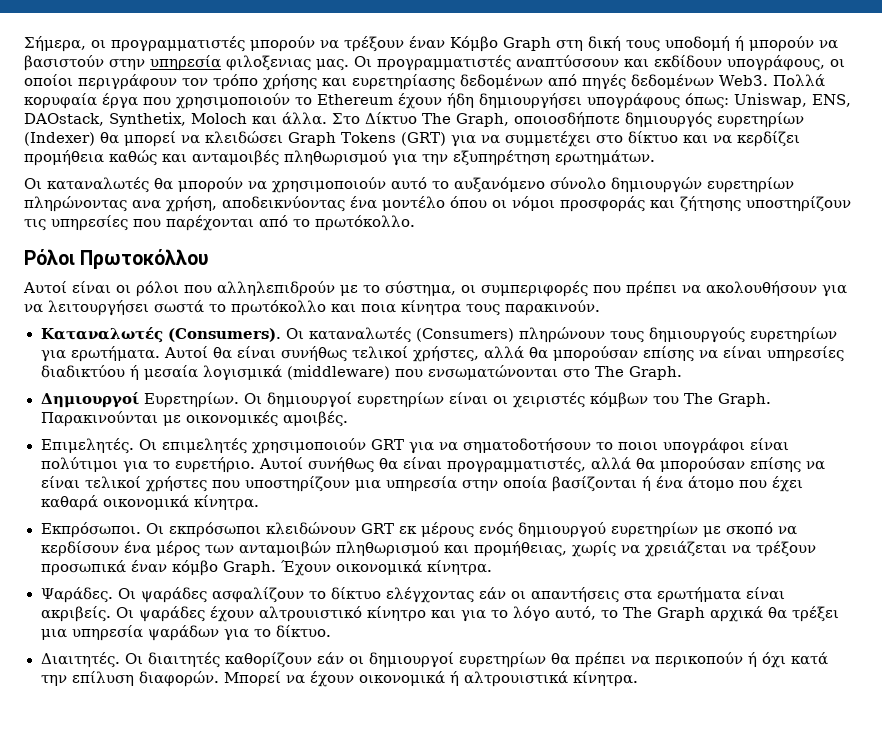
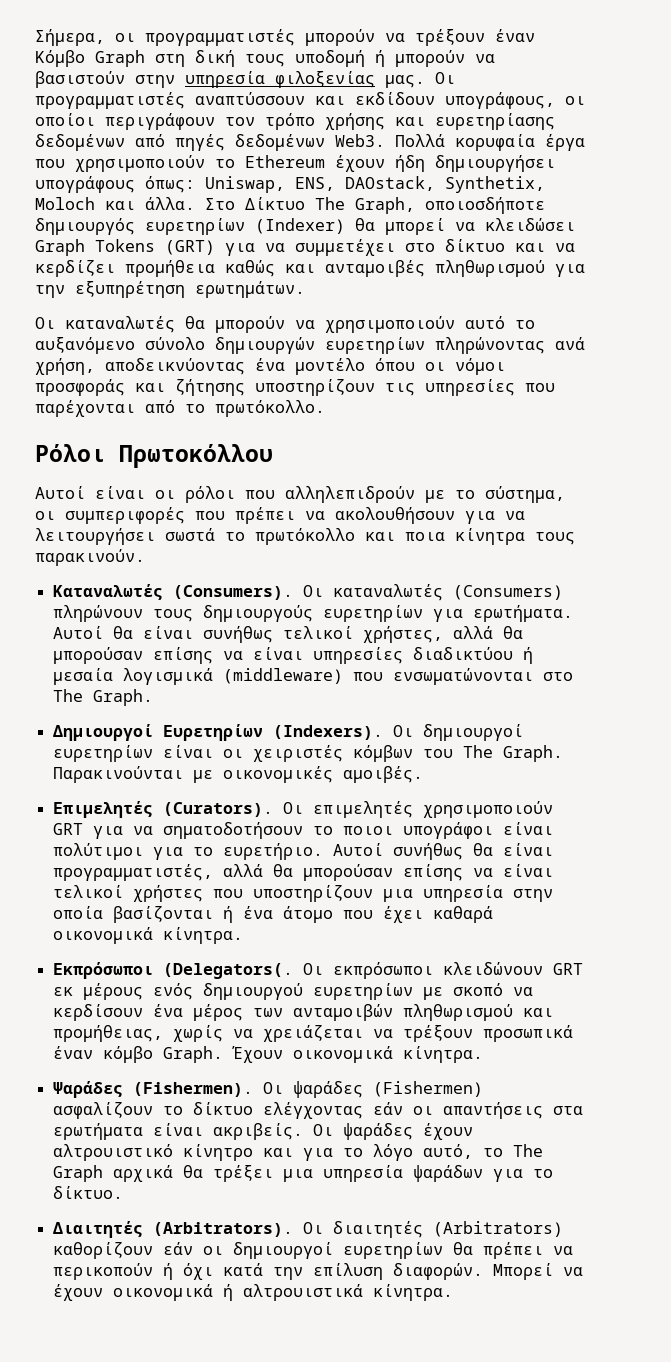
[226,55,311,71] φιλοξενιας -> [275,71,375,88] φιλοξενίας
[132,200,161,209] ανα -> [555,337,585,350] ανά
[143,392,239,408] Ευρετηρίων. -> [163,724,384,741] Ευρετηρίων (Indexers).
[40,438,134,454] Επιμελητές. -> [53,801,274,818] Επιμελητές (Curators).
[40,522,141,538] Εκπρόσωποι. -> [53,962,294,979] Εκπρόσωποι (Delegators(.
[40,587,207,603] Ψαράδες. Οι ψαράδες -> [53,1081,484,1098] Ψαράδες (Fishermen). Οι ψαράδες (Fishermen)
[40,652,120,668] Διαιτητές. -> [53,1221,294,1238] Διαιτητές (Arbitrators).
(220, 660) none -> [433,1221,564,1237] (Arbitrators)

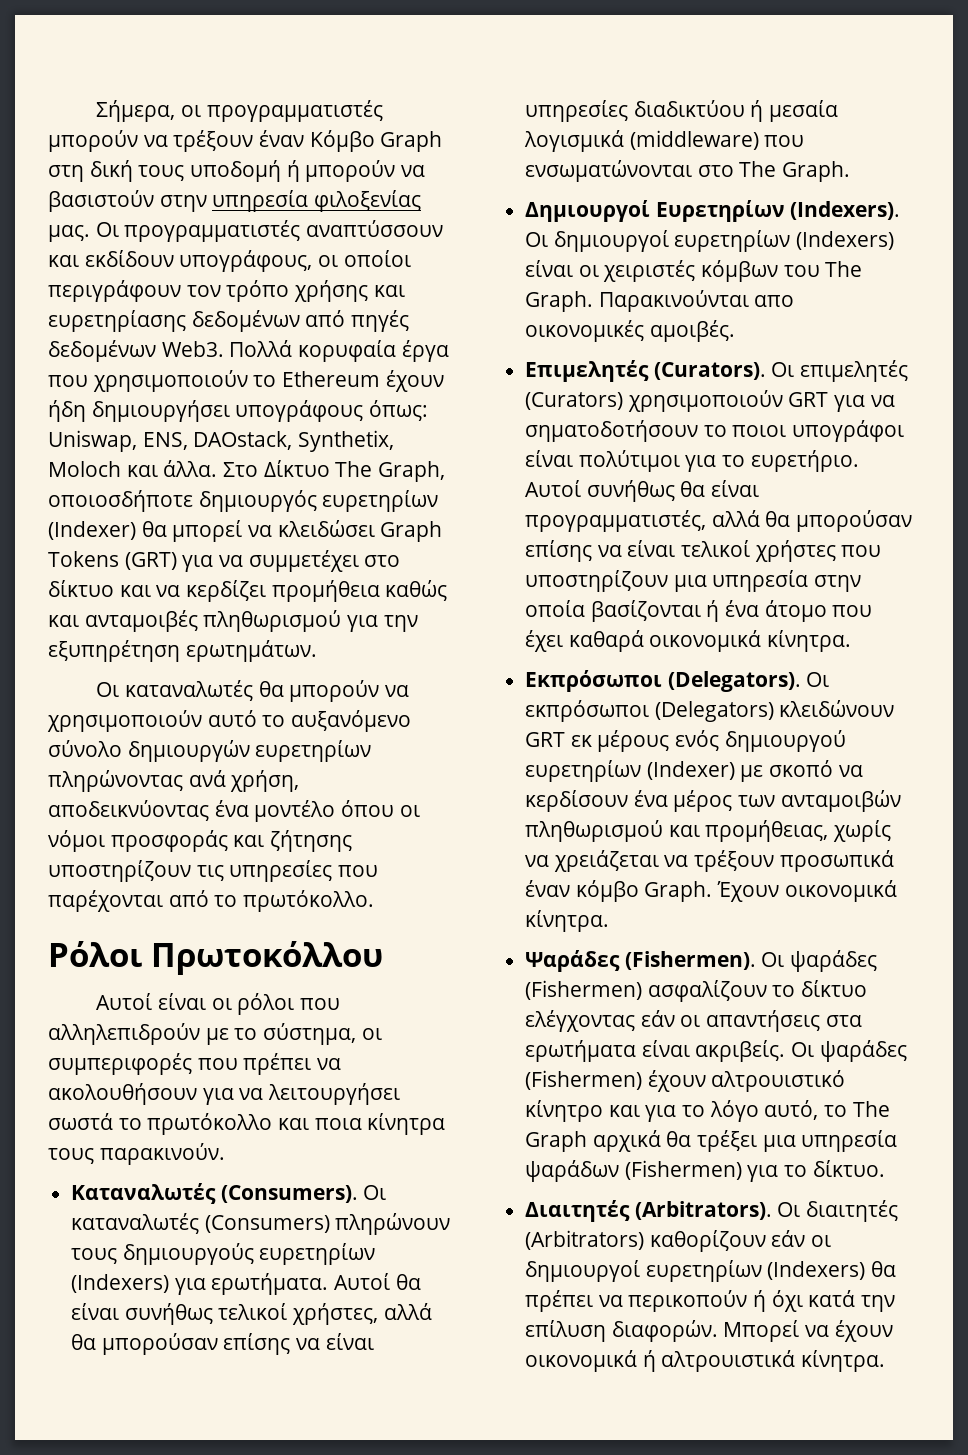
(424, 613) none -> [71,1274,170,1293] (Indexers)
(154, 753) none -> [796,231,895,250] (Indexers)
[193,770,214,783] με -> [754,295,795,307] απο
(414, 809) none -> [525,392,624,410] (Curators)
[163,963,294,979] (Delegators(. -> [667,671,801,692] (Delegators).
(434, 970) none -> [654,701,774,722] (Delegators)
(414, 991) none -> [646,761,735,780] (Indexer)
(414, 1131) none -> [525,1070,643,1090] (Fishermen)
(484, 1173) none -> [624,1160,742,1180] (Fishermen)
(444, 1250) none -> [767,1261,866,1280] (Indexers)

